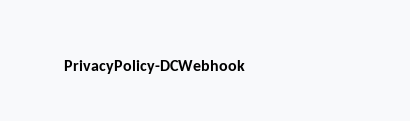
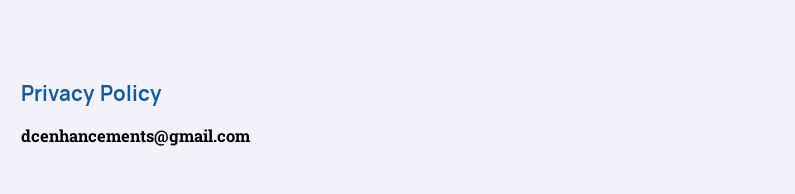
[64,60,245,74] PrivacyPolicy-DCWebhook -> [21,85,162,106] [21,129,251,146] Privacy Policy // dcenhancements@gmail.com

